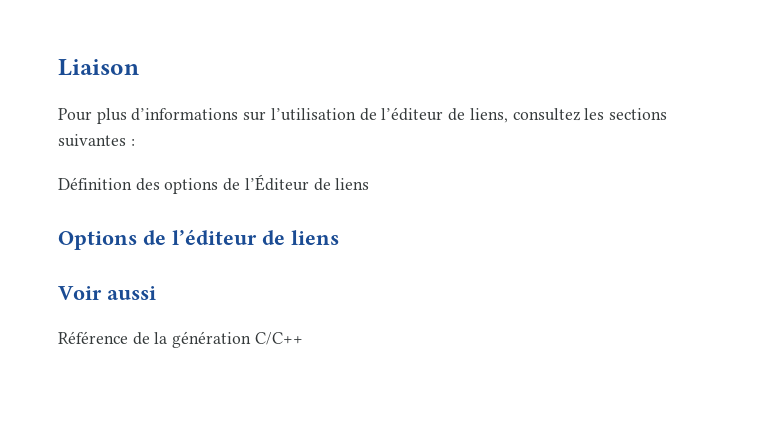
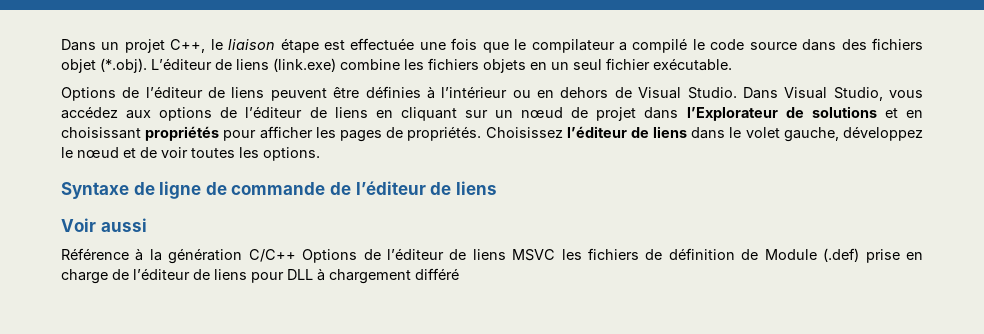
[58,59,139,76] [58,107,667,124] [58,134,135,147] [58,177,160,191] Liaison // Pour plus d’informations sur l’utilisation de l’éditeur de liens, consultez les sections suivantes : // Définition des -> [61,38,924,53] [61,58,732,73] [61,86,923,101] [61,106,152,119] Dans un projet C++, le liaison étape est effectuée une fois que le compilateur a compilé le code source dans des fichiers objet (*.obj). L’éditeur de liens (link.exe) combine les fichiers objets en un seul fichier exécutable. // Options de l’éditeur de liens peuvent être définies à l’intérieur ou en dehors de Visual Studio. Dans Visual Studio, vous accédez aux
[244,174,370,191] [58,231,137,250] l’Éditeur de liens // Options -> [245,106,923,121] [61,126,923,142] [61,147,320,161] [61,181,326,199] l’éditeur de liens en cliquant sur un nœud de projet dans l’Explorateur de solutions et en choisissant propriétés pour afficher les pages de propriétés. Choisissez l’éditeur de liens dans le volet gauche, développez le nœud et de voir toutes les options. // Syntaxe de ligne de commande
[132,332,150,345] de -> [135,248,144,261] à
(303, 338) none -> [302,248,924,263] [61,268,459,284] Options de l’éditeur de liens MSVC les fichiers de définition de Module (.def) prise en charge de l’éditeur de liens pour DLL à chargement différé

